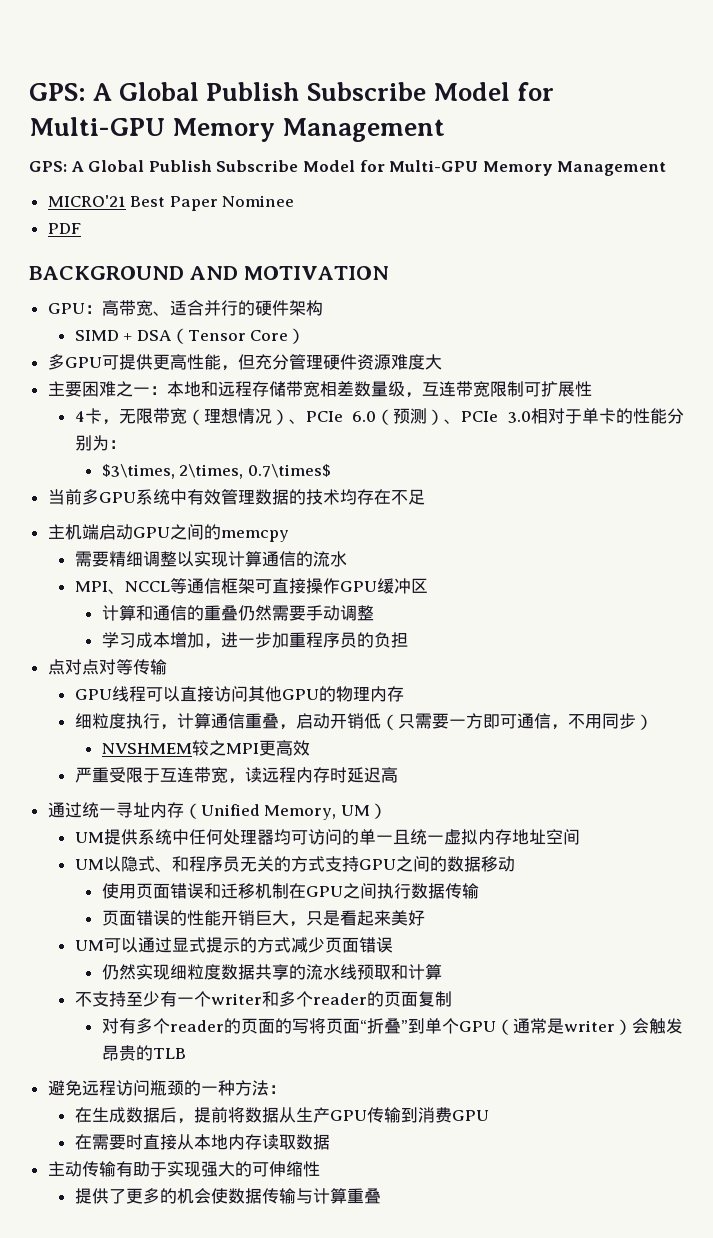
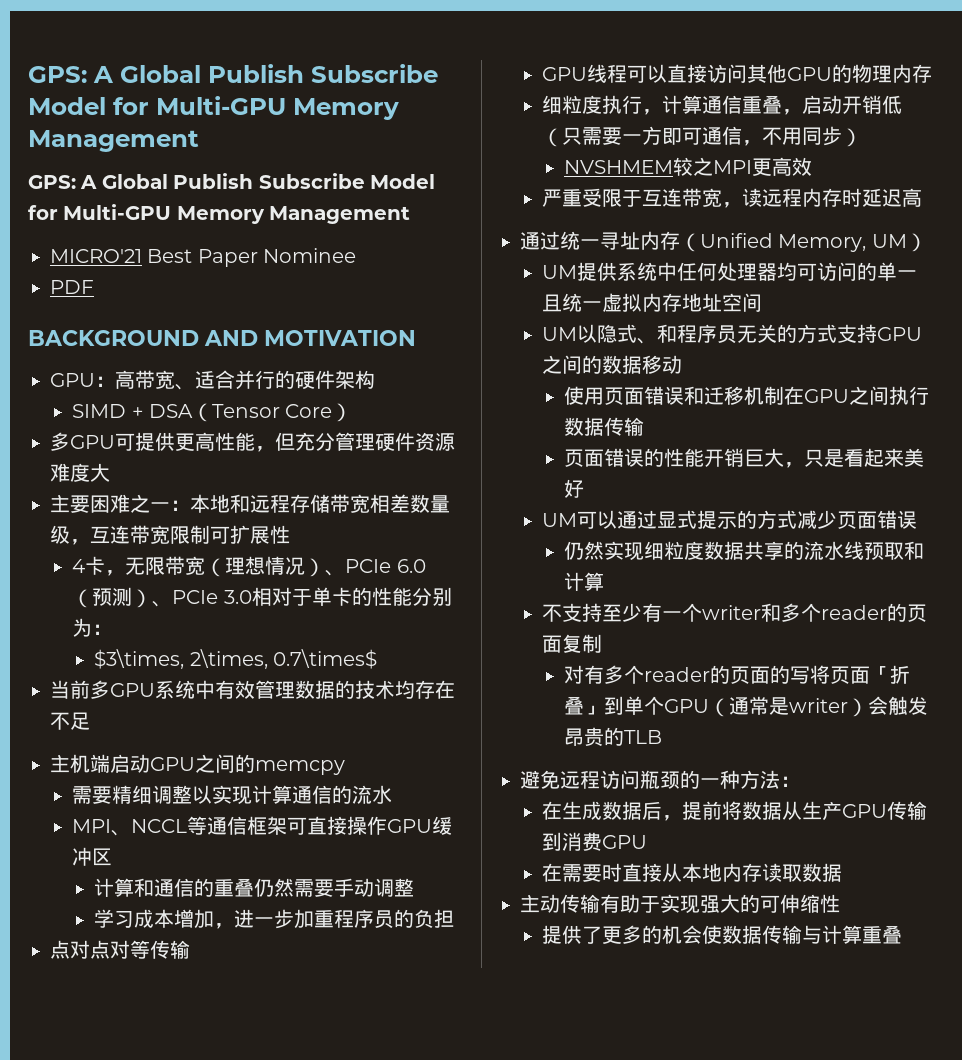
[359,1018,408,1034] “折叠” -> [870,665,911,684] [564,697,605,715] 「折叠」

